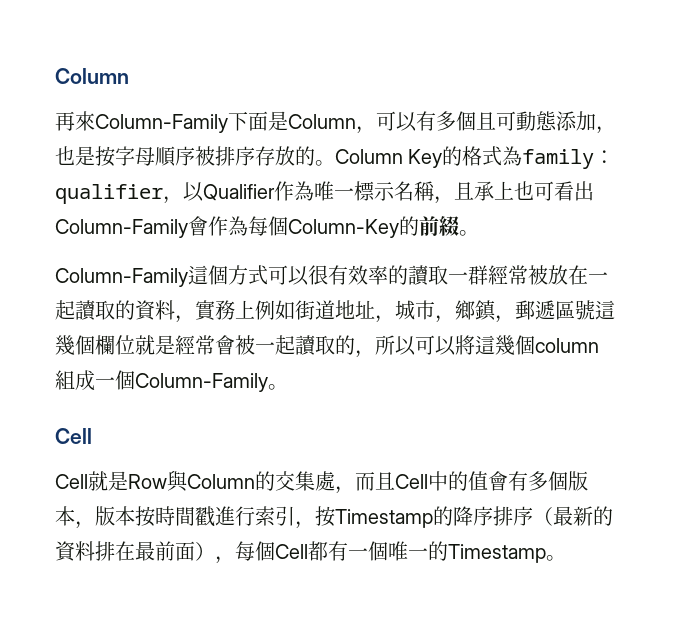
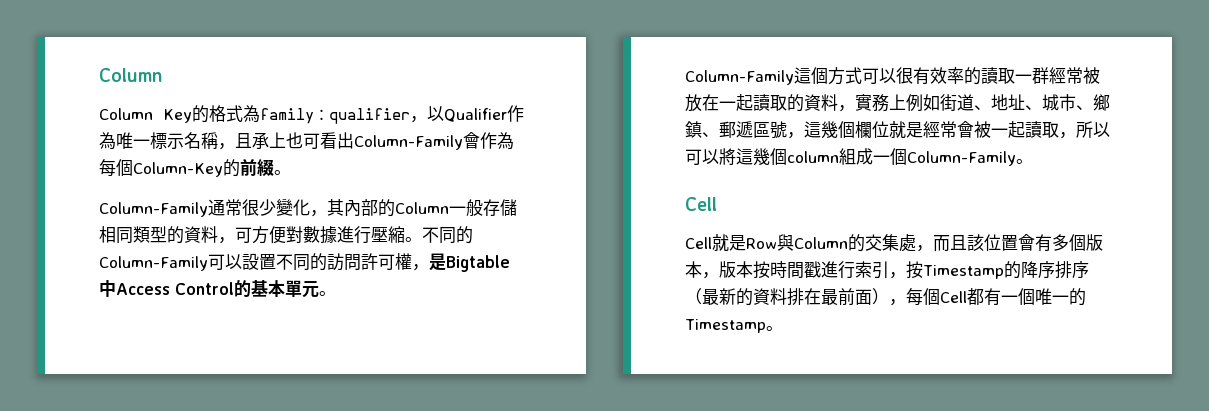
[55,111,616,134] [55,146,335,167] 再來Column-Family下面是Column，可以有多個且可動態添加，也是按字母順序被排序存放的。 -> (162, 75) none
(479, 233) none -> [99,198,517,217] [99,226,473,244] [99,253,510,272] [99,280,336,298] // Column-Family通常很少變化，其內部的Column一般存儲相同類型的資料，可方便對數據進行壓縮。不同的Column-Family可以設置不同的訪問許可權，是Bigtable中Access Control的基本單元。
[335,300,515,323] 地址，城市，鄉鎮， -> [974,94,1110,111] [685,121,719,138] 、地址、城市、鄉鎮、
(595, 310) none -> [787,132,804,139] ，
[335,335,355,355] 的 -> (1059, 130) none
[395,471,488,491] Cell中的值 -> [967,234,1018,251] 該位置

